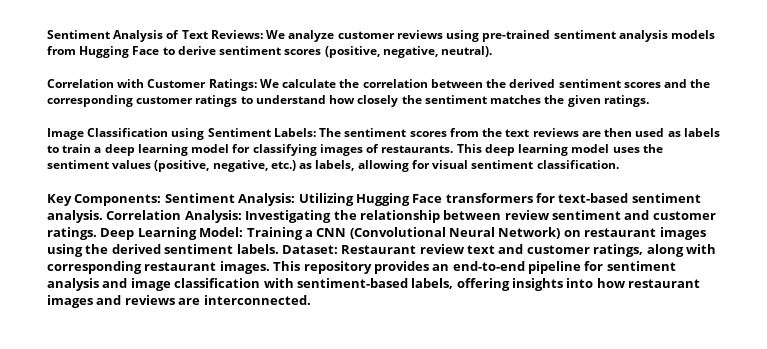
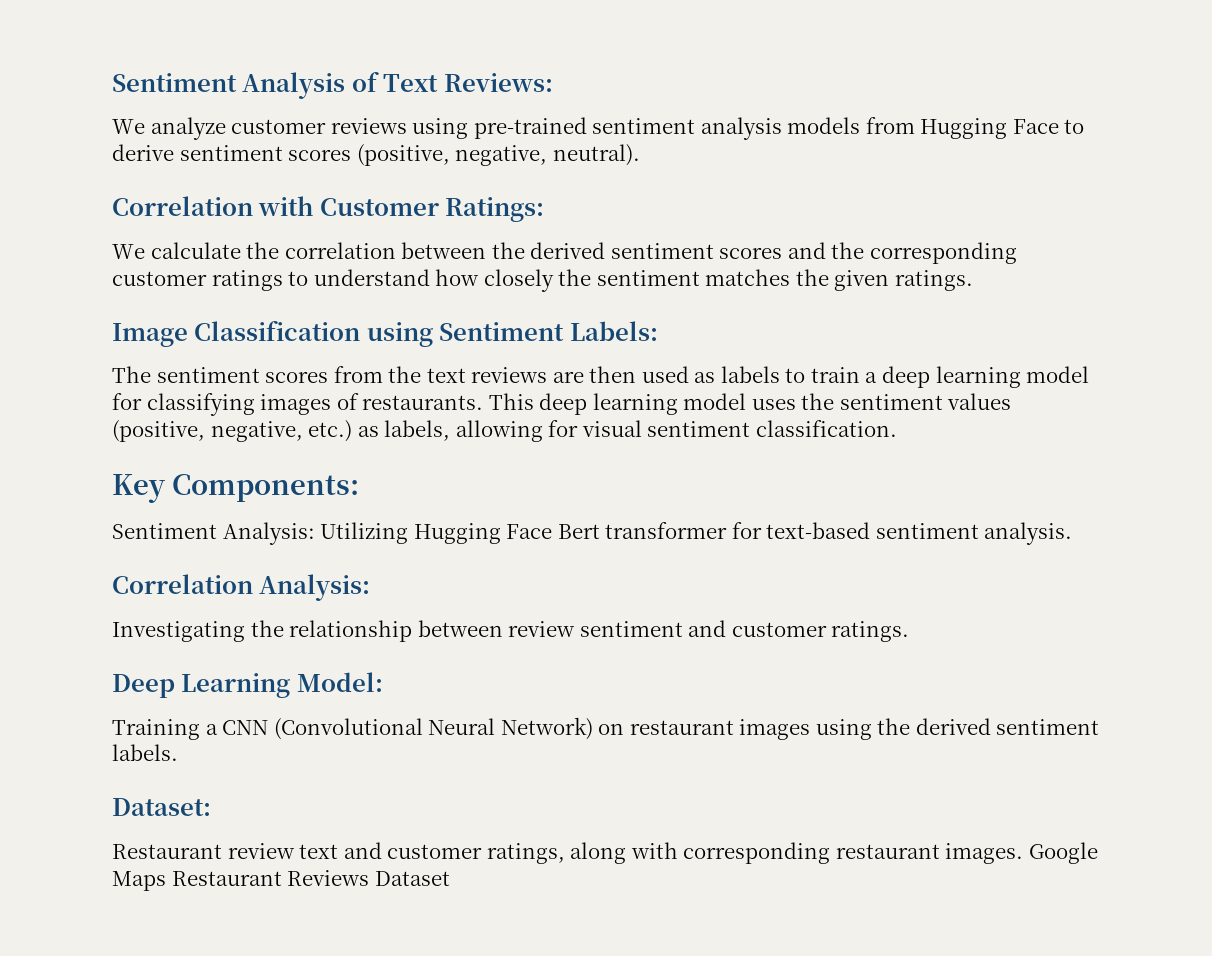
(263, 34) none -> (553, 82) //
(257, 85) none -> (545, 209) //
(316, 132) none -> (658, 331) //
(162, 200) none -> (360, 488) //
[445,193,533,203] transformers -> [557,522,728,539] Bert transformer
(103, 216) none -> (1073, 533) //
(242, 216) none -> (371, 587) //
(97, 233) none -> (910, 631) //
(244, 232) none -> (383, 682) //
(279, 249) none -> (178, 752) //
(338, 249) none -> (211, 807) //
[273,261,676,274] [47,278,701,291] [47,295,311,308] This repository provides an end-to-end pipeline for sentiment analysis and image classification with sentiment-based labels, offering insights into how restaurant images and reviews are interconnected. -> [1028,842,1098,864] [112,870,450,891] Google Maps Restaurant Reviews Dataset

